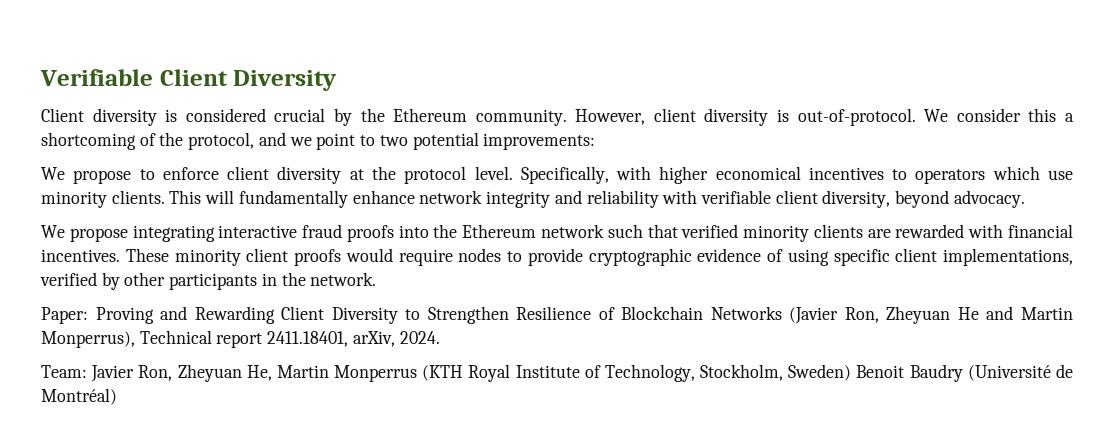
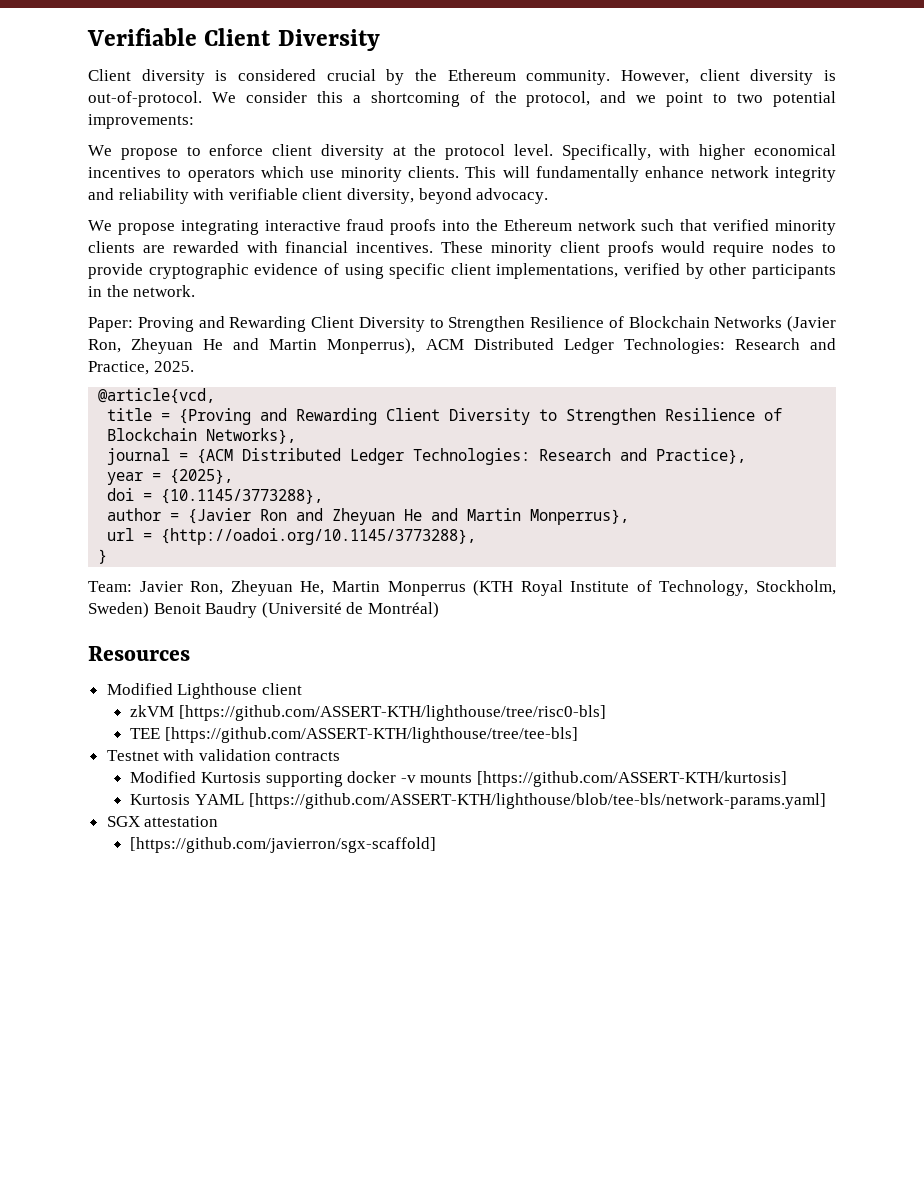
[139,330,440,348] Technical report 2411.18401, arXiv, 2024. -> [425,338,837,354] [88,361,194,375] [98,388,216,404] [107,408,783,425] [107,428,297,444] [107,448,747,465] [107,469,234,485] [107,488,324,504] [107,508,630,525] [107,528,477,545] [98,549,108,564] ACM Distributed Ledger Technologies: Research and Practice, 2025. // @article{vcd, // title = {Proving and Rewarding Client Diversity to Strengthen Resilience of Blockchain Networks}, // journal = {ACM Distributed Ledger Technologies: Research and Practice}, // year = {2025}, // doi = {10.1145/3773288}, // author = {Javier Ron and Zheyuan He and Martin Monperrus}, // url = {http://oadoi.org/10.1145/3773288}, // }
(117, 396) none -> [88,646,190,661] [106,683,302,699] [130,705,607,721] [130,727,579,743] [106,749,341,761] [130,771,788,787] [130,793,826,809] [106,816,219,827] [130,837,437,853] // Resources // Modified Lighthouse client // zkVM [https://github.com/ASSERT-KTH/lighthouse/tree/risc0-bls] // TEE [https://github.com/ASSERT-KTH/lighthouse/tree/tee-bls] // Testnet with validation contracts // Modified Kurtosis supporting docker -v mounts [https://github.com/ASSERT-KTH/kurtosis] // Kurtosis YAML [https://github.com/ASSERT-KTH/lighthouse/blob/tee-bls/network-params.yaml] // SGX attestation // [https://github.com/javierron/sgx-scaffold]

